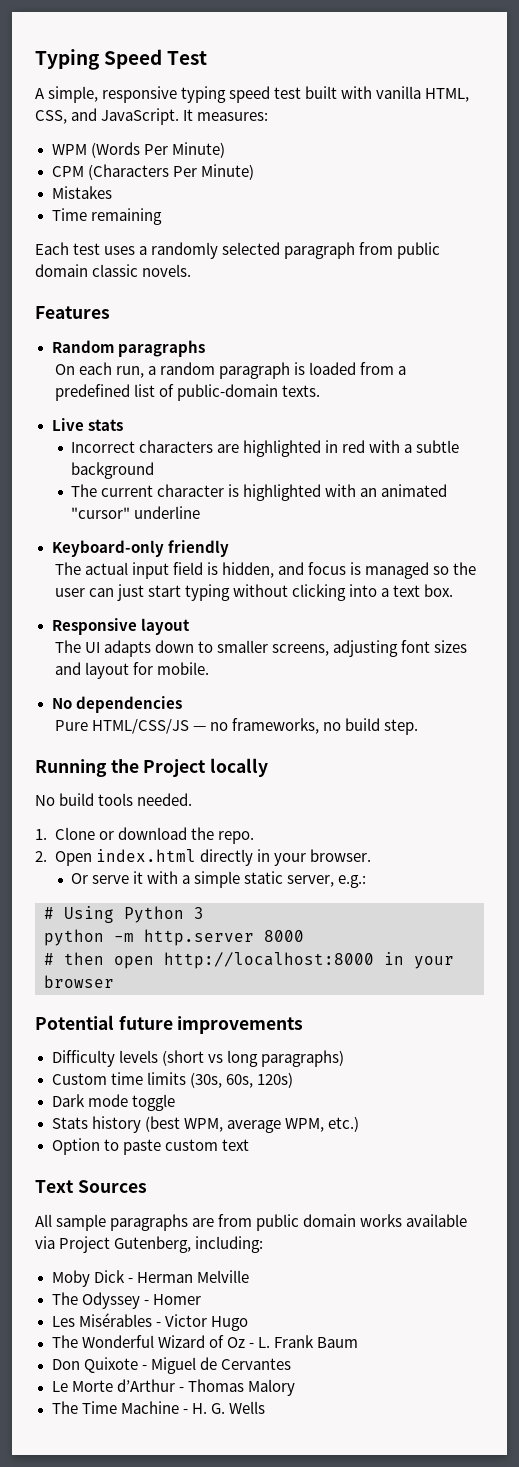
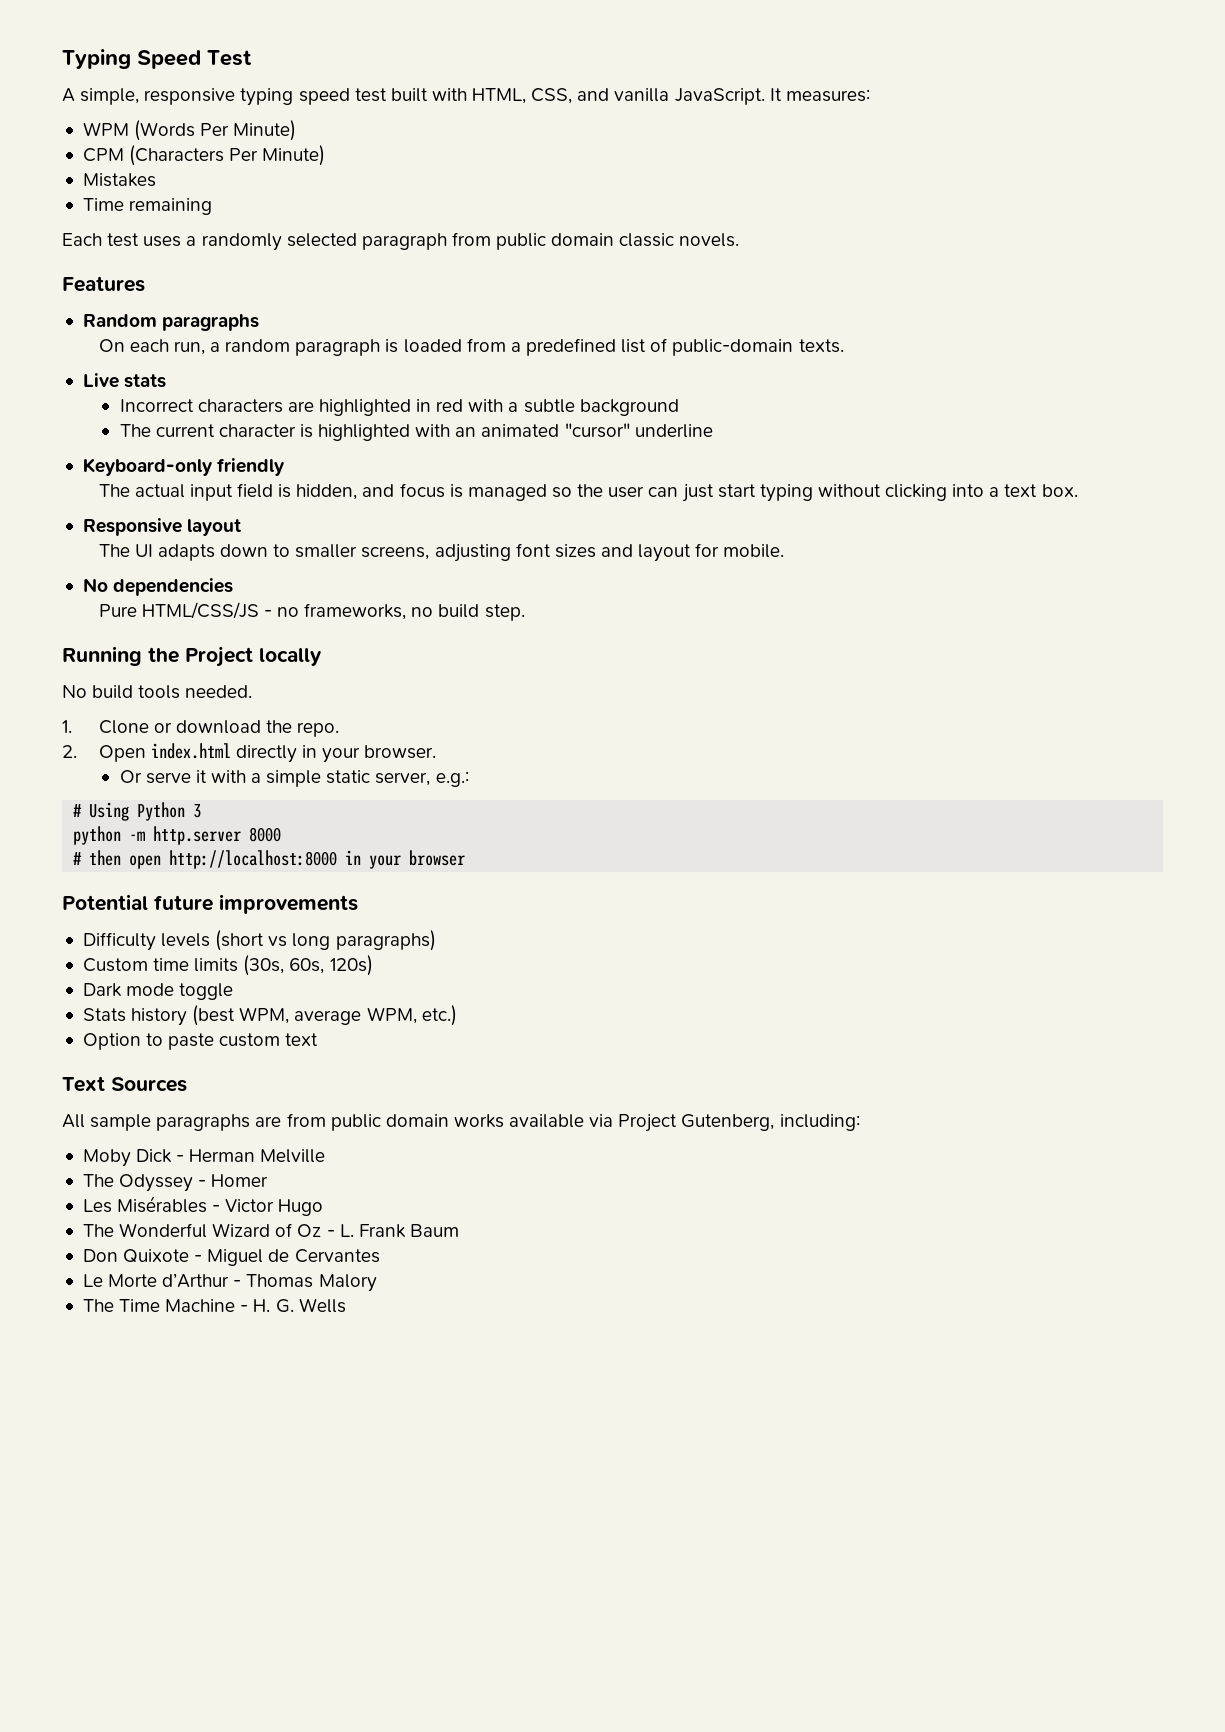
[376,86,422,99] vanilla -> (467, 94) none
(98, 114) none -> [614,88,670,102] vanilla
[192,726,206,731] — -> [263,610,272,617] -

